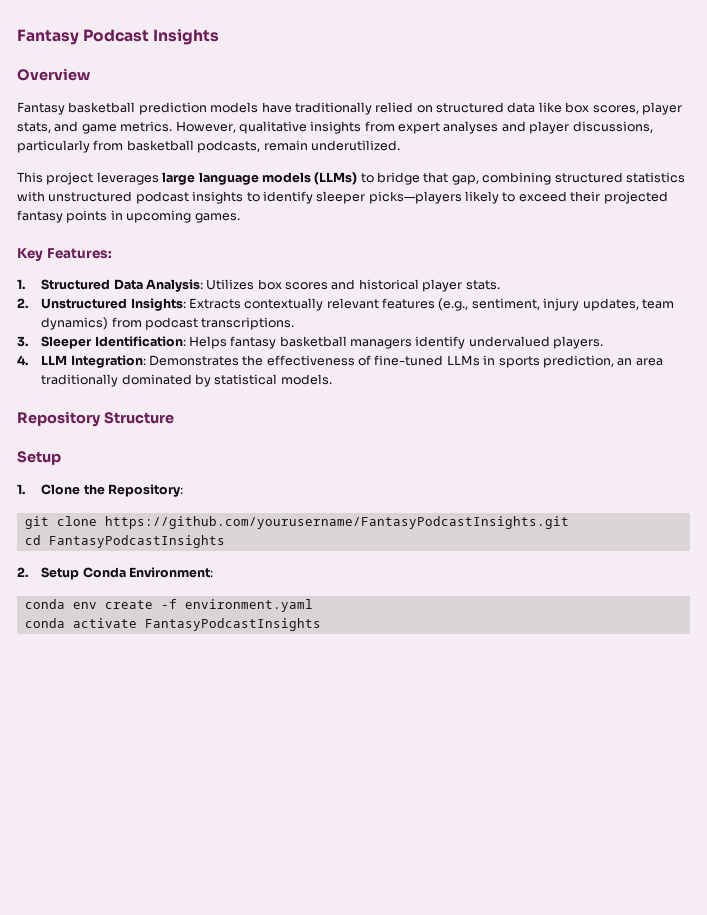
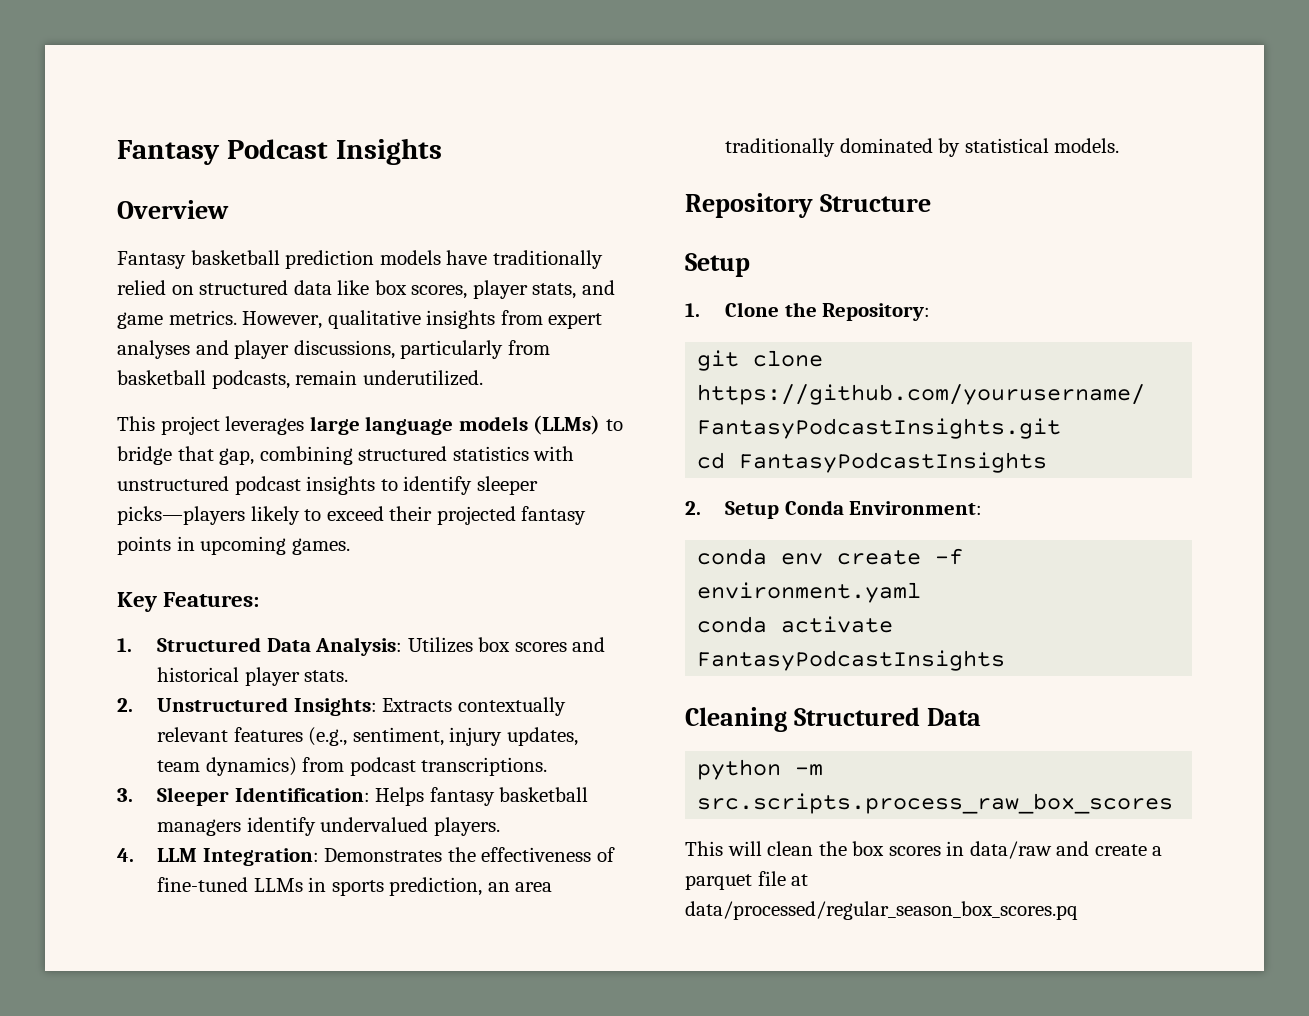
(321, 624) none -> [685,707,981,732] [697,759,824,780] [697,793,1174,814] [685,841,1163,859] [685,871,809,890] [685,901,1078,920] // Cleaning Structured Data // python -m src.scripts.process_raw_box_scores // This will clean the box scores in data/raw and create a parquet file at data/processed/regular_season_box_scores.pq

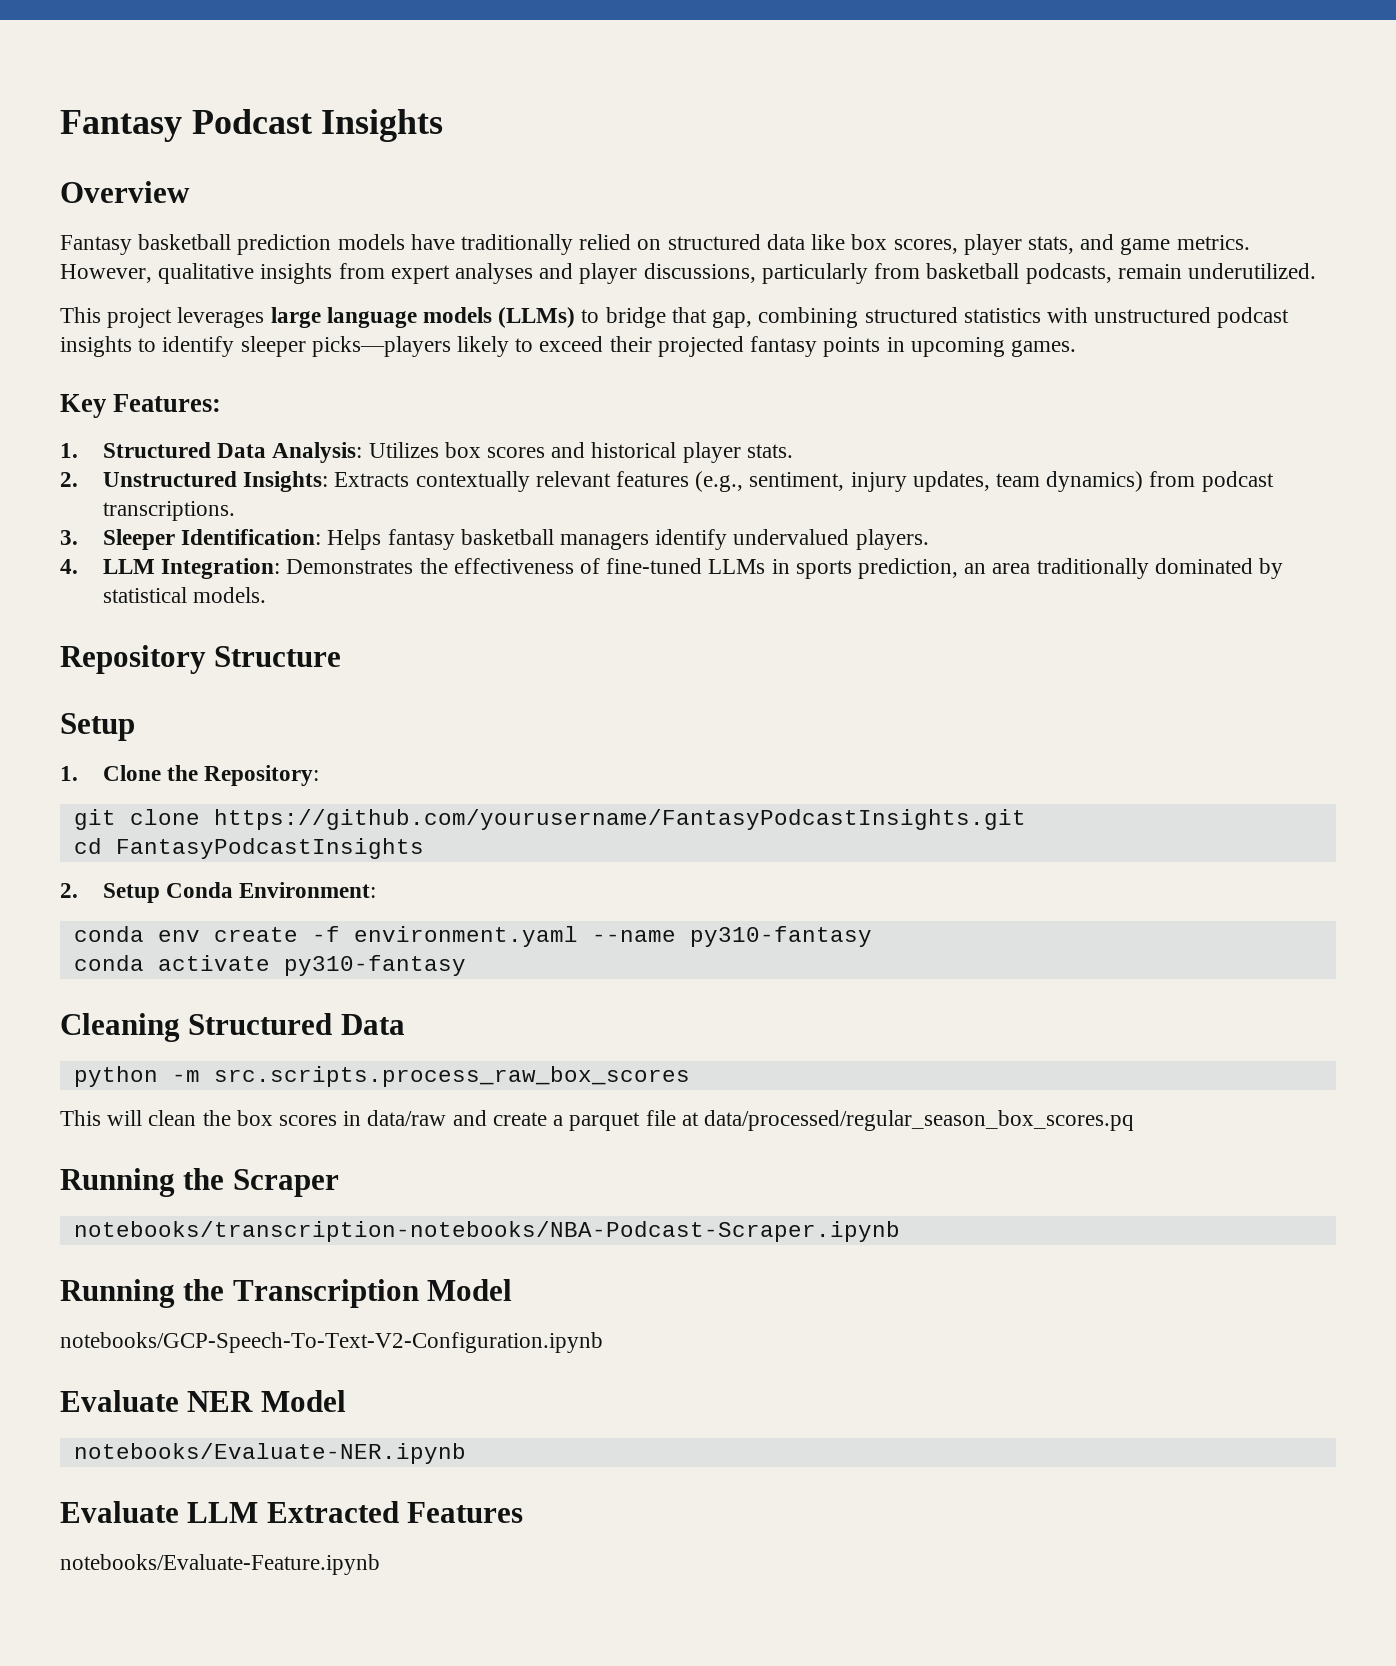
(922, 592) none -> [591,926,872,947] --name py310-fantasy
[697,650,1006,671] FantasyPodcastInsights -> [283,955,466,976] py310-fantasy
(1078, 910) none -> [60,1168,339,1197] [73,1221,900,1242] [60,1279,513,1308] [60,1332,603,1353] [60,1390,346,1412] [73,1443,466,1464] [60,1501,524,1523] [60,1554,380,1575] // Running the Scraper // notebooks/transcription-notebooks/NBA-Podcast-Scraper.ipynb // Running the Transcription Model // notebooks/GCP-Speech-To-Text-V2-Configuration.ipynb // Evaluate NER Model // notebooks/Evaluate-NER.ipynb // Evaluate LLM Extracted Features // notebooks/Evaluate-Feature.ipynb

